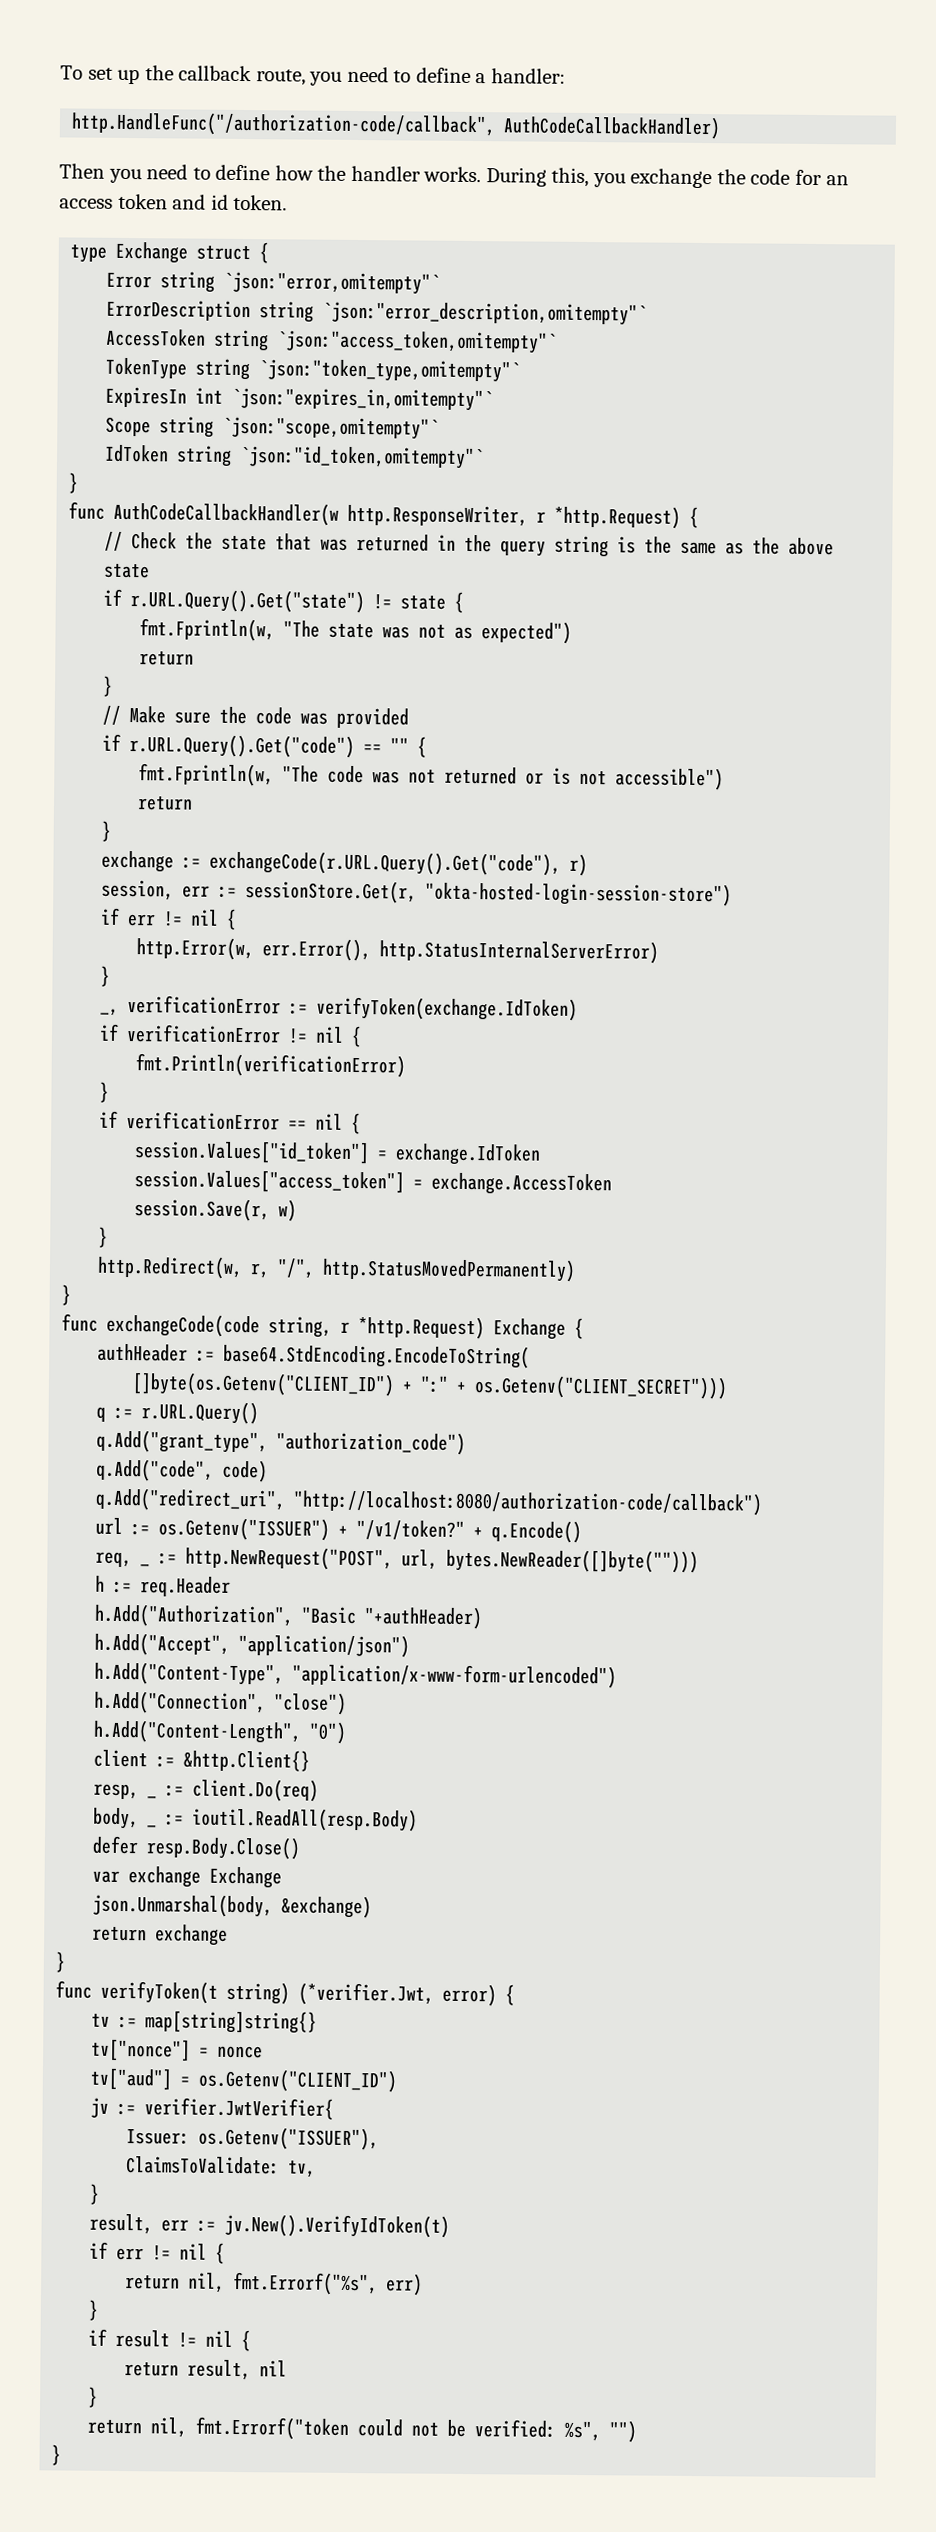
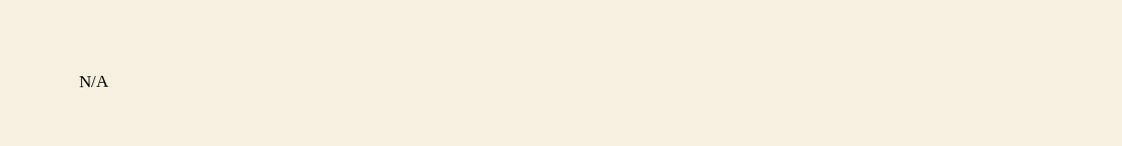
[60,65,566,86] [71,111,722,140] [59,163,849,189] [59,193,288,211] [70,241,270,264] [106,271,441,295] [106,299,648,326] [106,328,558,354] [105,357,521,383] [105,386,494,412] [105,416,440,440] [105,444,485,470] [68,472,79,494] [68,501,700,529] [104,531,835,558] [103,563,151,579] [103,588,465,614] [139,618,573,644] [139,651,195,666] [102,675,114,697] [102,705,410,729] [102,733,428,758] [138,763,725,791] [137,796,194,811] [101,820,112,842] [101,850,589,877] [101,879,733,907] [100,907,238,930] [136,937,660,964] [100,965,111,987] [100,995,579,1021] [99,1023,363,1048] [135,1053,407,1078] [99,1081,110,1103] [99,1110,362,1135] [134,1140,542,1166] [134,1169,613,1196] [134,1198,298,1222] [98,1226,109,1248] [97,1255,577,1282] [61,1284,72,1306] [61,1313,585,1340] [97,1343,531,1369] [132,1372,729,1400] [96,1401,260,1425] [96,1429,467,1455] [96,1458,269,1483] [95,1487,764,1516] [95,1517,583,1544] [95,1546,700,1574] [95,1575,232,1597] [94,1603,484,1630] [94,1632,411,1658] [94,1661,618,1689] [94,1690,348,1715] [93,1719,348,1744] [93,1749,311,1772] [93,1778,320,1802] [93,1807,419,1832] [92,1835,302,1860] [92,1866,283,1889] [92,1893,373,1919] [92,1924,229,1946] [55,1951,67,1973] [55,1980,516,2007] [91,2010,318,2034] [91,2038,264,2062] [90,2067,398,2093] [90,2097,335,2120] [126,2126,380,2151] [126,2156,317,2178] [89,2183,100,2205] [89,2213,451,2238] [89,2241,226,2264] [125,2271,424,2296] [88,2299,99,2321] [88,2328,252,2352] [124,2359,288,2381] [88,2386,99,2408] [87,2416,638,2443] [51,2444,62,2466] To set up the callback route, you need to define a handler: // http.HandleFunc("/authorization-code/callback", AuthCodeCallbackHandler) // Then you need to define how the handler works. During this, you exchange the code for an access token and id token. // type Exchange struct { // Error string `json:"error,omitempty"` // ErrorDescription string `json:"error_description,omitempty"` // AccessToken string `json:"access_token,omitempty"` // TokenType string `json:"token_type,omitempty"` // ExpiresIn int `json:"expires_in,omitempty"` // Scope string `json:"scope,omitempty"` // IdToken string `json:"id_token,omitempty"` // } // func AuthCodeCallbackHandler(w http.ResponseWriter, r *http.Request) { // // Check the state that was returned in the query string is the same as the above state // if r.URL.Query().Get("state") != state { // fmt.Fprintln(w, "The state was not as expected") // return // } // // Make sure the code was provided // if r.URL.Query().Get("code") == "" { // fmt.Fprintln(w, "The code was not returned or is not accessible") // return // } // exchange := exchangeCode(r.URL.Query().Get("code"), r) // session, err := sessionStore.Get(r, "okta-hosted-login-session-store") // if err != nil { // http.Error(w, err.Error(), http.StatusInternalServerError) // } // _, verificationError := verifyToken(exchange.IdToken) // if verificationError != nil { // fmt.Println(verificationError) // } // if verificationError == nil { // session.Values["id_token"] = exchange.IdToken // session.Values["access_token"] = exchange.AccessToken // session.Save(r, w) // } // http.Redirect(w, r, "/", http.StatusMovedPermanently) // } // func exchangeCode(code string, r *http.Request) Exchange { // authHeader := base64.StdEncoding.EncodeToString( // []byte(os.Getenv("CLIENT_ID") + ":" + os.Getenv("CLIENT_SECRET"))) // q := r.URL.Query() // q.Add("grant_type", "authorization_code") // q.Add("code", code) // q.Add("redirect_uri", "http://localhost:8080/authorization-code/callback") // url := os.Getenv("ISSUER") + "/v1/token?" + q.Encode() // req, _ := http.NewRequest("POST", url, bytes.NewReader([]byte(""))) // h := req.Header // h.Add("Authorization", "Basic "+authHeader) // h.Add("Accept", "application/json") // h.Add("Content-Type", "application/x-www-form-urlencoded") // h.Add("Connection", "close") // h.Add("Content-Length", "0") // client := &http.Client{} // resp, _ := client.Do(req) // body, _ := ioutil.ReadAll(resp.Body) // defer resp.Body.Close() // var exchange Exchange // json.Unmarshal(body, &exchange) // return exchange // } // func verifyToken(t string) (*verifier.Jwt, error) { // tv := map[string]string{} // tv["nonce"] = nonce // tv["aud"] = os.Getenv("CLIENT_ID") // jv := verifier.JwtVerifier{ // Issuer: os.Getenv("ISSUER"), // ClaimsToValidate: tv, // } // result, err := jv.New().VerifyIdToken(t) // if err != nil { // return nil, fmt.Errorf("%s", err) // } // if result != nil { // return result, nil // } // return nil, fmt.Errorf("token could not be verified: %s", "") // } -> [78,75,110,88] N/A

